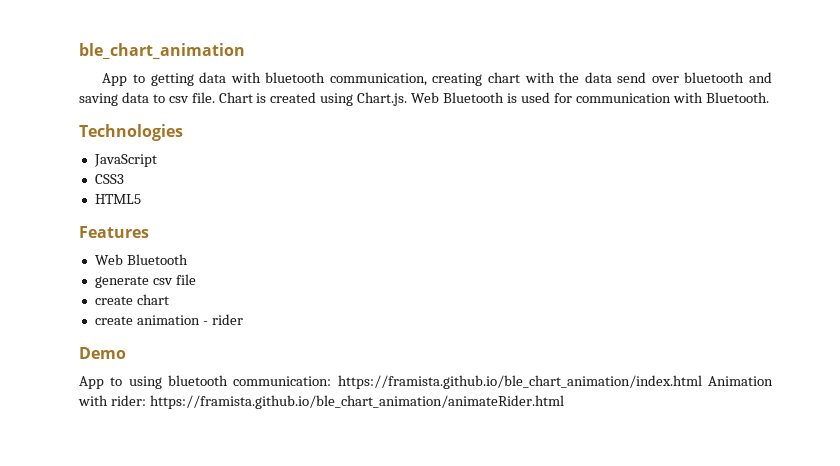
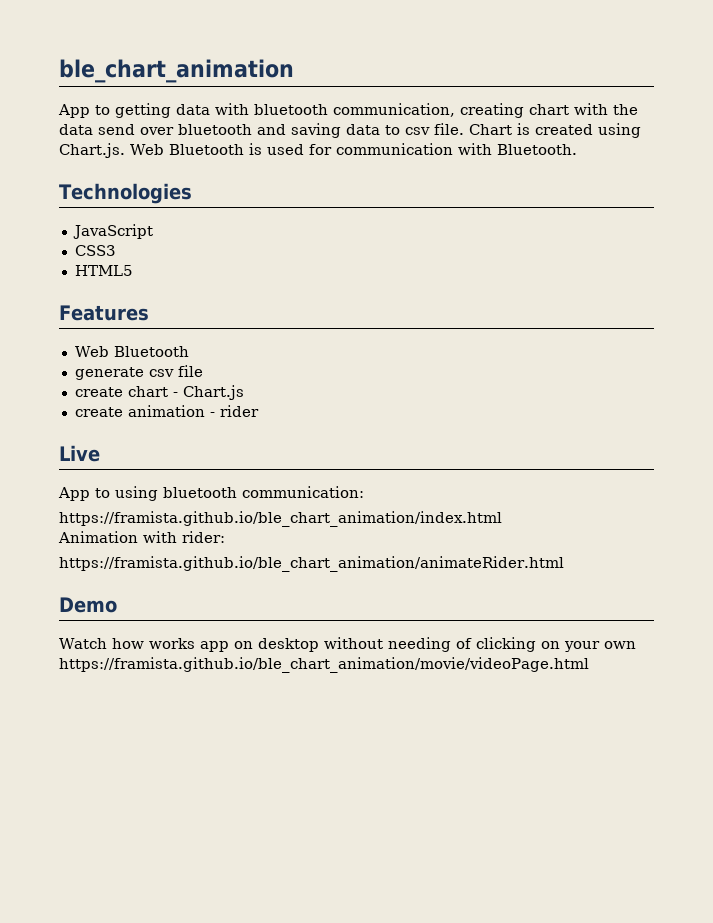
(169, 299) none -> [172,385,244,400] - Chart.js
[79,347,126,359] Demo -> [59,445,100,462] Live
(332, 381) none -> (364, 492) //
(702, 382) none -> (502, 519) //
(146, 400) none -> (225, 537) //
(564, 402) none -> [59,597,117,613] [59,637,636,652] [59,657,589,673] // Demo // Watch how works app on desktop without needing of clicking on your own https://framista.github.io/ble_chart_animation/movie/videoPage.html

